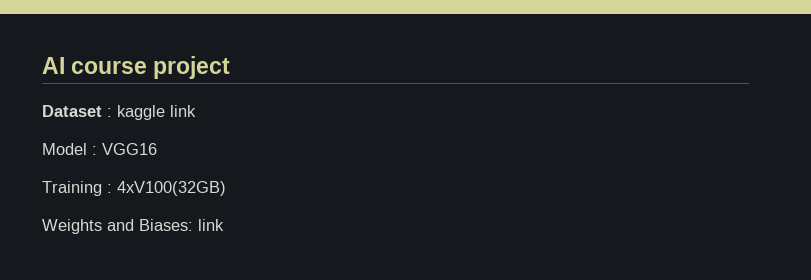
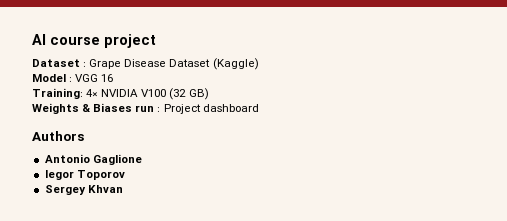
[117,105,196,120] [42,143,157,155] [42,181,226,196] [42,219,224,234] kaggle link // Model : VGG16 // Training : 4xV100(32GB) // Weights and Biases: link -> [89,58,259,70] [32,74,114,82] [32,88,209,100] [32,103,259,114] [32,131,84,141] [44,154,142,165] [44,170,125,180] [44,185,123,195] Grape Disease Dataset (Kaggle) // Model : VGG 16 // Training: 4× NVIDIA V100 (32 GB) // Weights & Biases run : Project dashboard // Authors // Antonio Gaglione // Iegor Toporov // Sergey Khvan

